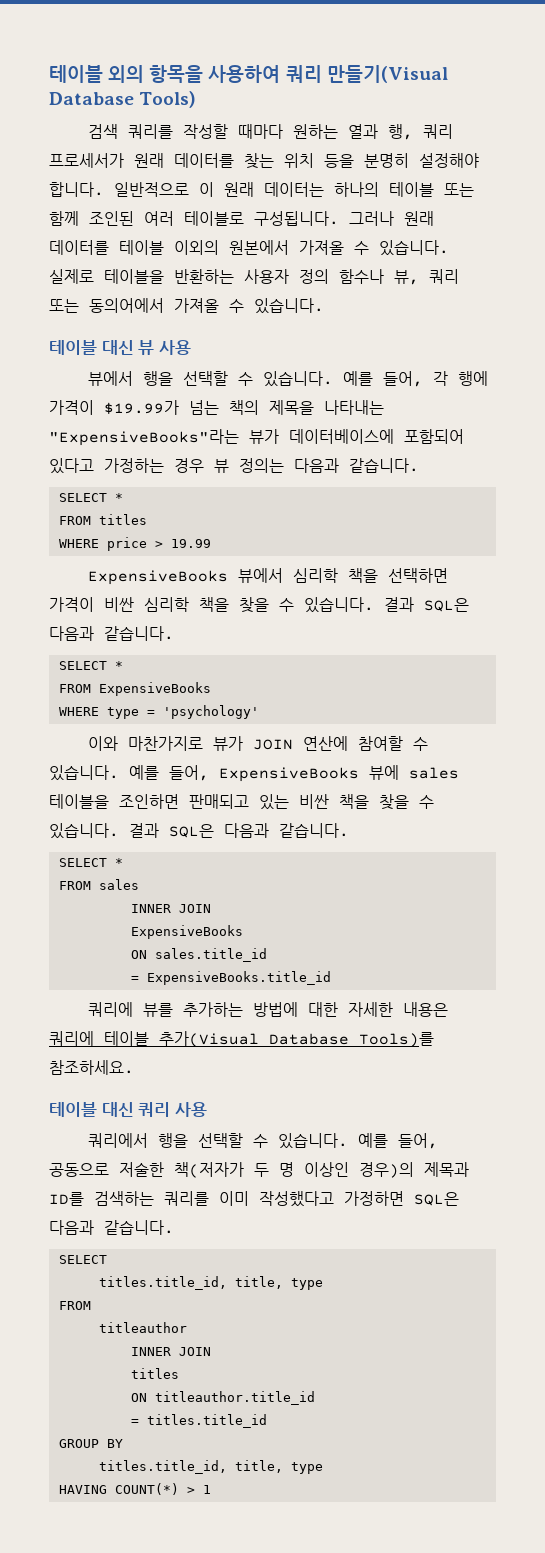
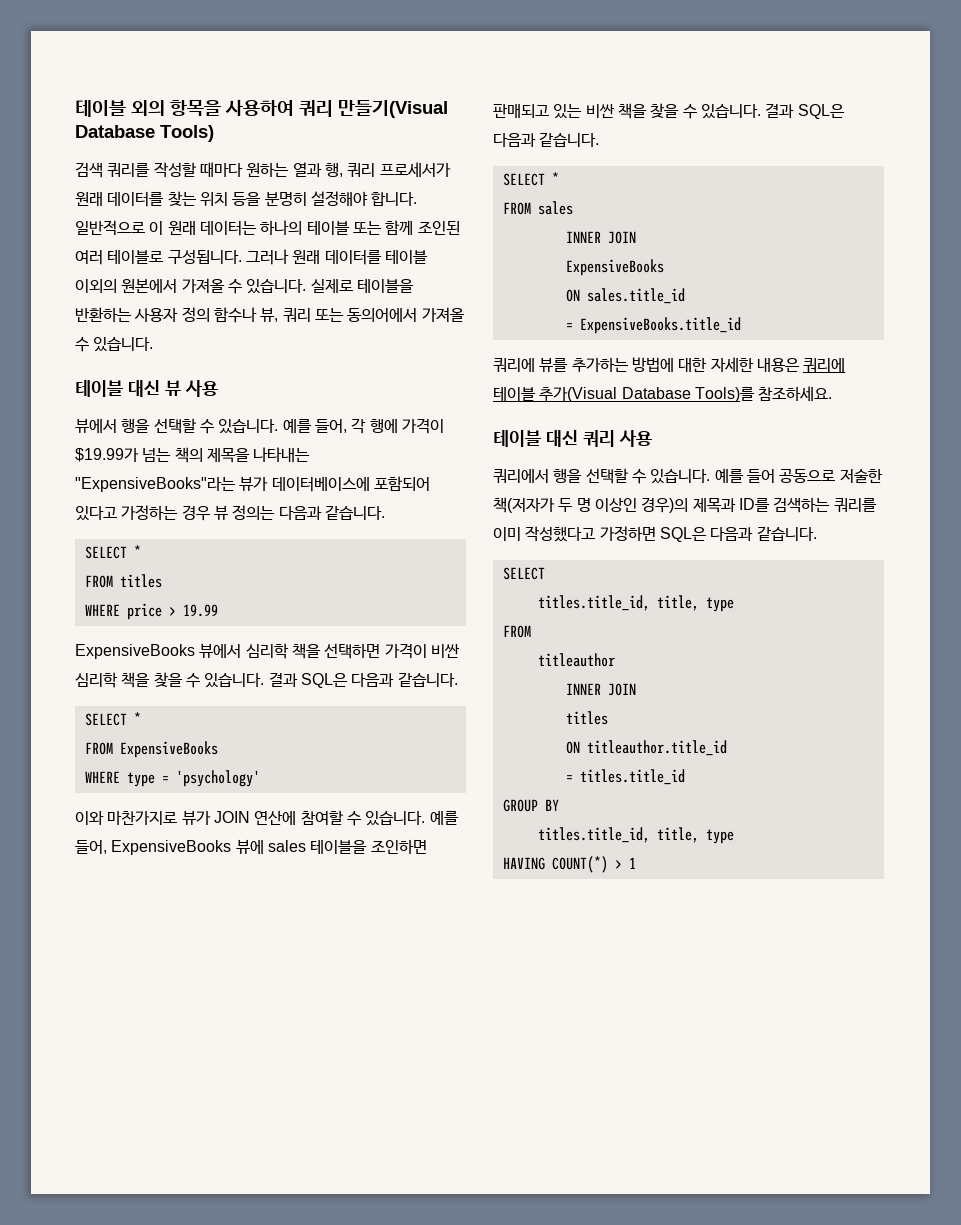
[397,1133,438,1149] 들어, -> [746,469,775,483] 들어

